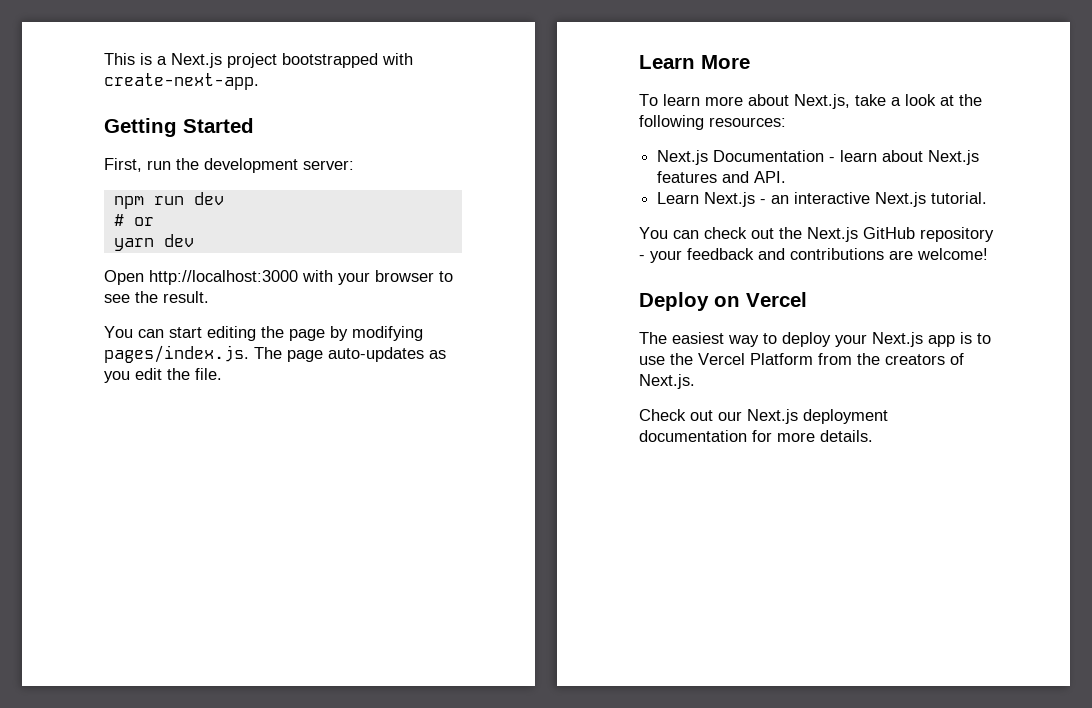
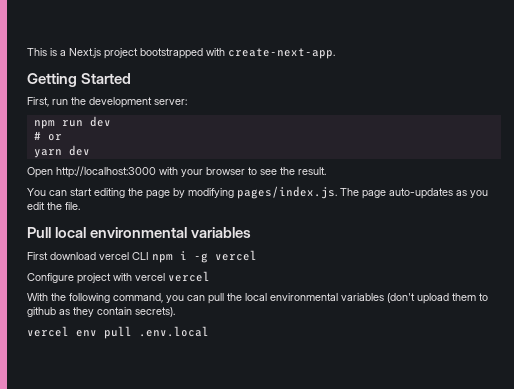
[639,55,750,69] [639,94,982,109] [639,115,786,130] [657,150,980,165] [657,171,787,183] [657,192,988,207] [639,227,994,242] [639,248,988,263] [639,292,807,311] [639,332,991,347] [639,353,964,365] [639,374,695,389] [639,409,888,424] [639,430,873,442] Learn More // To learn more about Next.js, take a look at the following resources: // Next.js Documentation - learn about Next.js features and API. // Learn Next.js - an interactive Next.js tutorial. // You can check out the Next.js GitHub repository - your feedback and contributions are welcome! // Deploy on Vercel // The easiest way to deploy your Next.js app is to use the Vercel Platform from the creators of Next.js. // Check out our Next.js deployment documentation for more details. -> [27,227,252,238] [27,250,257,263] [27,271,210,284] [27,293,488,304] [27,307,175,317] [27,326,209,339] Pull local environmental variables // First download vercel CLI npm i -g vercel // Configure project with vercel vercel // With the following command, you can pull the local environmental variables (don't upload them to github as they contain secrets). // vercel env pull .env.local

